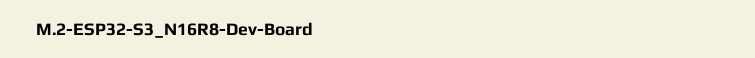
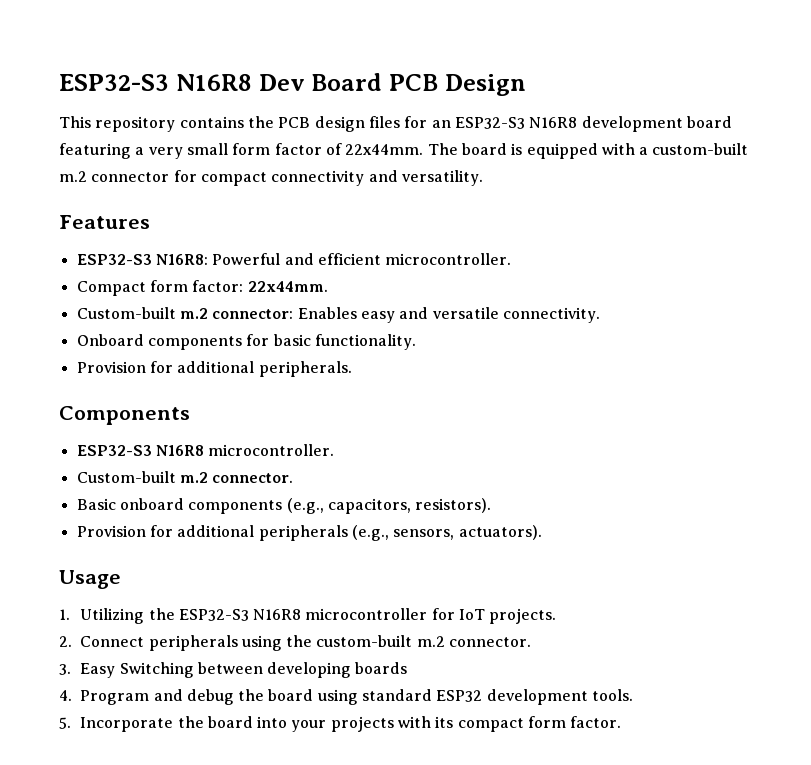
[36,22,313,38] M.2-ESP32-S3_N16R8-Dev-Board -> [59,73,526,96] [59,116,732,132] [59,143,749,159] [59,170,483,186] [59,215,150,229] [76,253,512,265] [76,280,328,296] [76,307,600,323] [76,334,416,350] [76,361,352,377] [59,406,190,425] [76,444,335,456] [76,471,294,483] [76,498,492,514] [76,525,542,541] [59,570,121,589] [59,608,557,624] [59,635,532,651] [59,662,408,678] [59,689,634,705] [59,716,622,732] ESP32-S3 N16R8 Dev Board PCB Design // This repository contains the PCB design files for an ESP32-S3 N16R8 development board featuring a very small form factor of 22x44mm. The board is equipped with a custom-built m.2 connector for compact connectivity and versatility. // Features // ESP32-S3 N16R8: Powerful and efficient microcontroller. // Compact form factor: 22x44mm. // Custom-built m.2 connector: Enables easy and versatile connectivity. // Onboard components for basic functionality. // Provision for additional peripherals. // Components // ESP32-S3 N16R8 microcontroller. // Custom-built m.2 connector. // Basic onboard components (e.g., capacitors, resistors). // Provision for additional peripherals (e.g., sensors, actuators). // Usage // 1. Utilizing the ESP32-S3 N16R8 microcontroller for IoT projects. // 2. Connect peripherals using the custom-built m.2 connector. // 3. Easy Switching between developing boards // 4. Program and debug the board using standard ESP32 development tools. // 5. Incorporate the board into your projects with its compact form factor.

